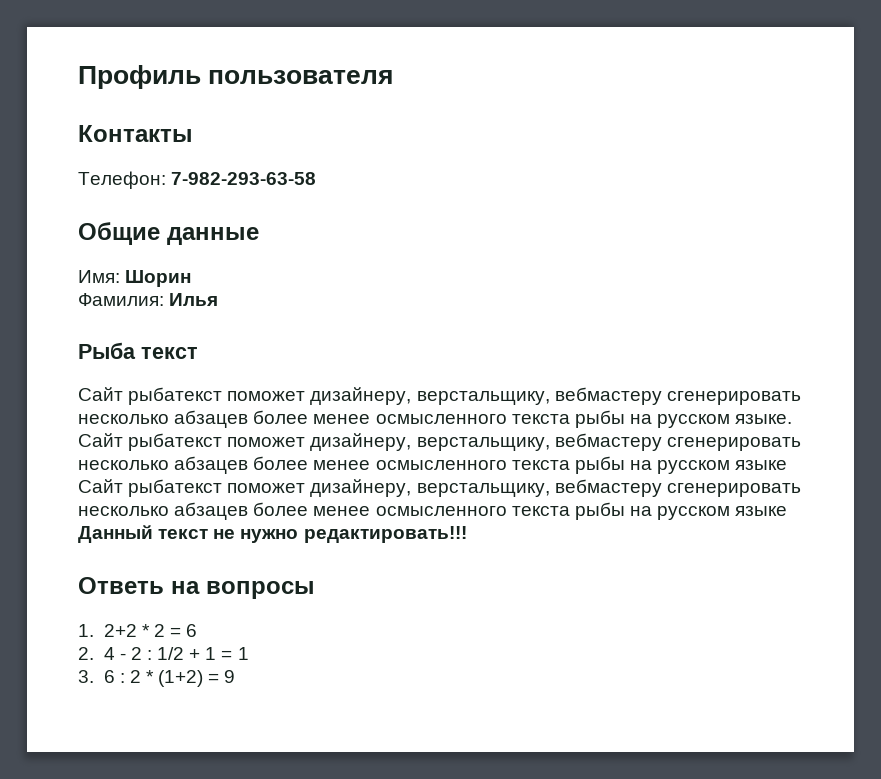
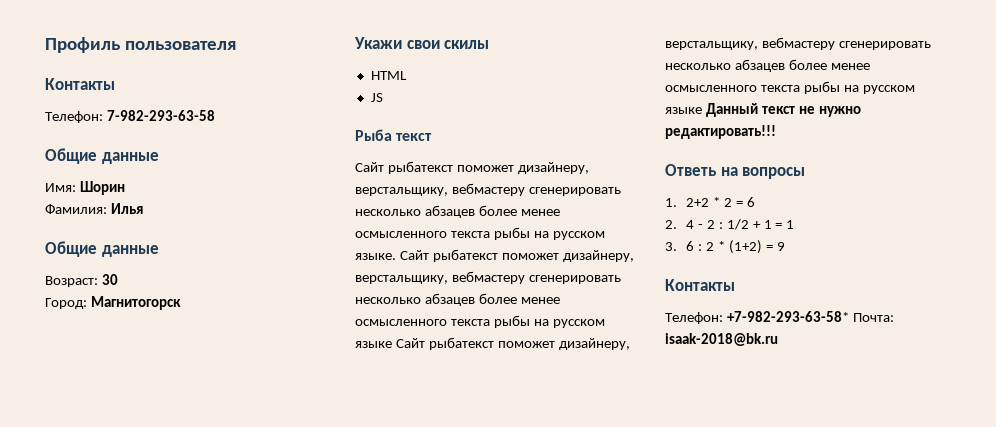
(219, 299) none -> [45,241,159,257] [45,274,118,287] [45,296,181,310] [354,37,490,49] [370,71,407,80] [370,93,383,102] // Общие данные // Возраст: 30 // Город: Магнитогорск // Укажи свои скилы // HTML // JS
(236, 676) none -> [665,279,735,291] [665,311,894,324] [665,333,778,346] // Контакты // Телефон: +7-982-293-63-58* Почта: isaak-2018@bk.ru

